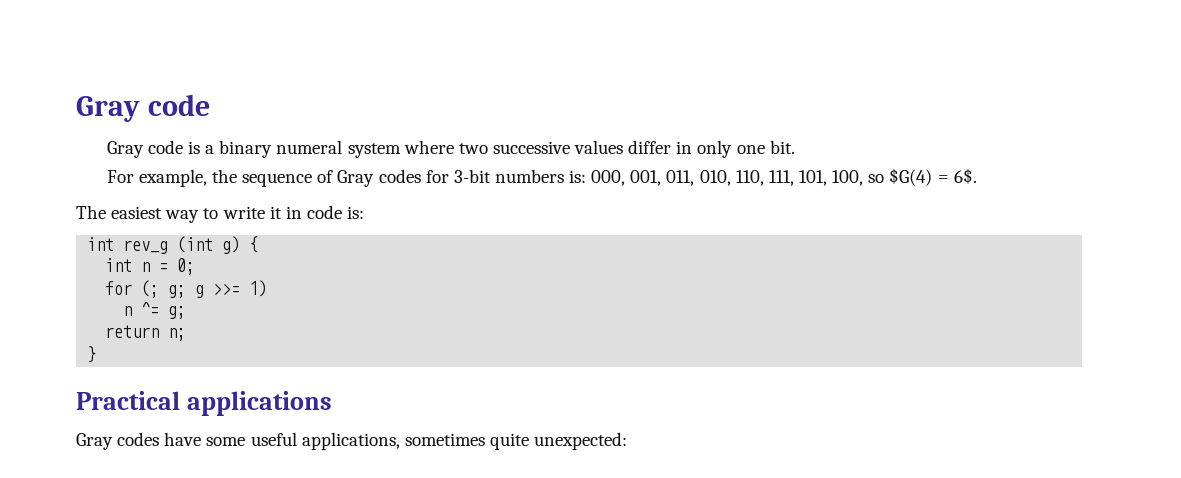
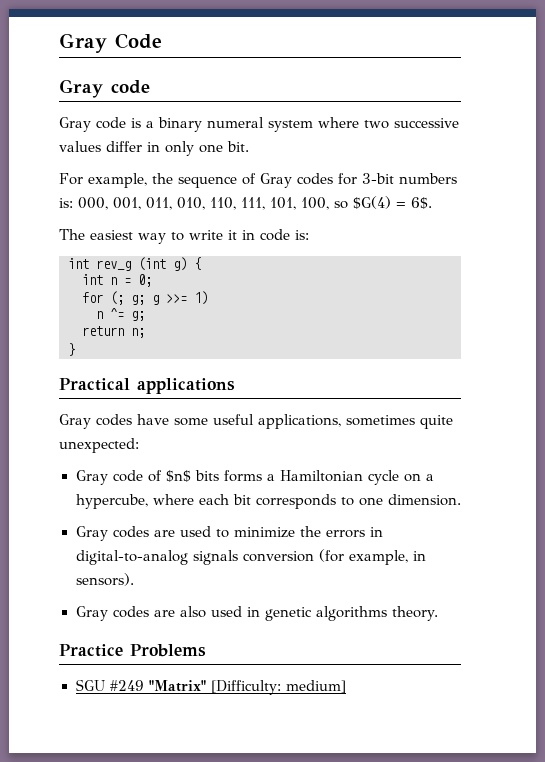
[76,96,140,122] Gray -> [59,33,162,53] [59,79,103,98] Gray Code // Gray
(628, 441) none -> [75,470,434,485] [75,494,461,509] [75,526,383,541] [75,549,426,565] [75,573,134,586] [75,606,439,621] [59,644,206,657] [75,679,346,695] // Gray code of $n$ bits forms a Hamiltonian cycle on a hypercube, where each bit corresponds to one dimension. // Gray codes are used to minimize the errors in digital-to-analog signals conversion (for example, in sensors). // Gray codes are also used in genetic algorithms theory. // Practice Problems // SGU #249 "Matrix" [Difficulty: medium]

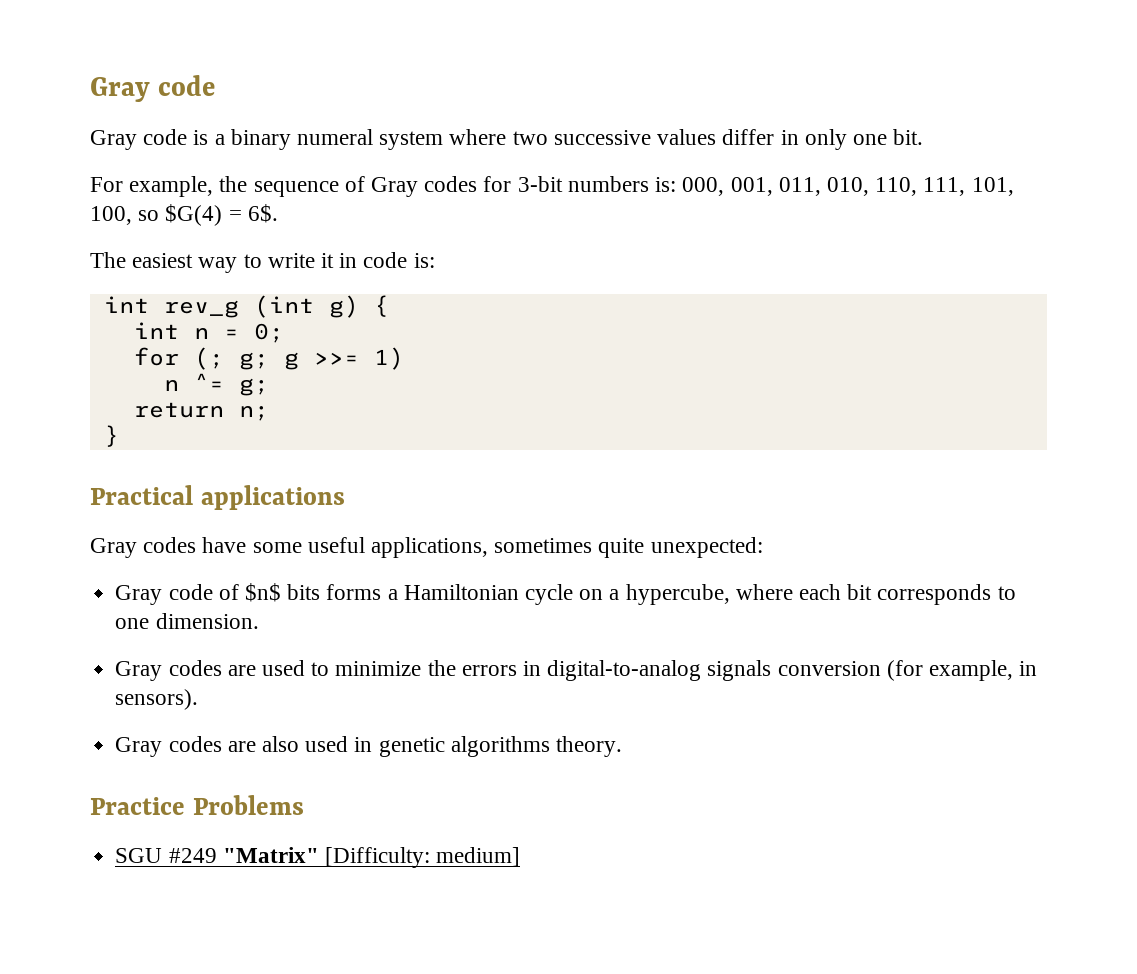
[59,33,162,53] [59,79,103,98] Gray Code // Gray -> [90,77,150,102] Gray

